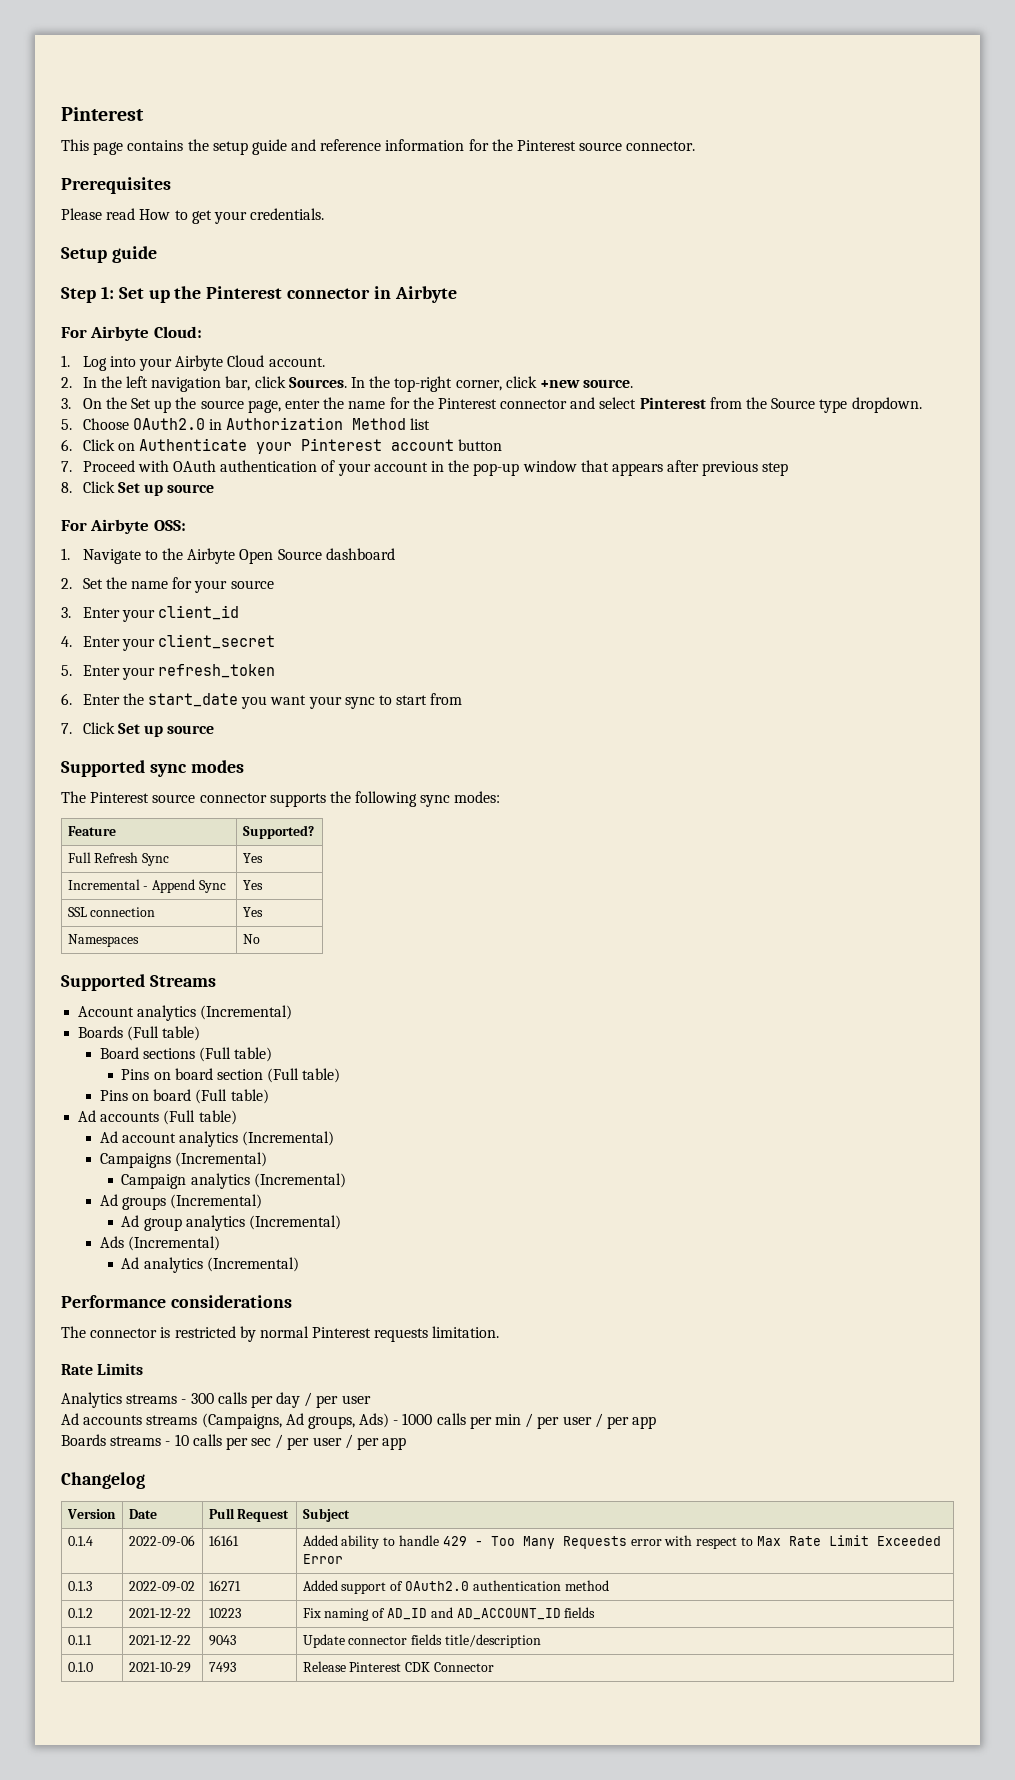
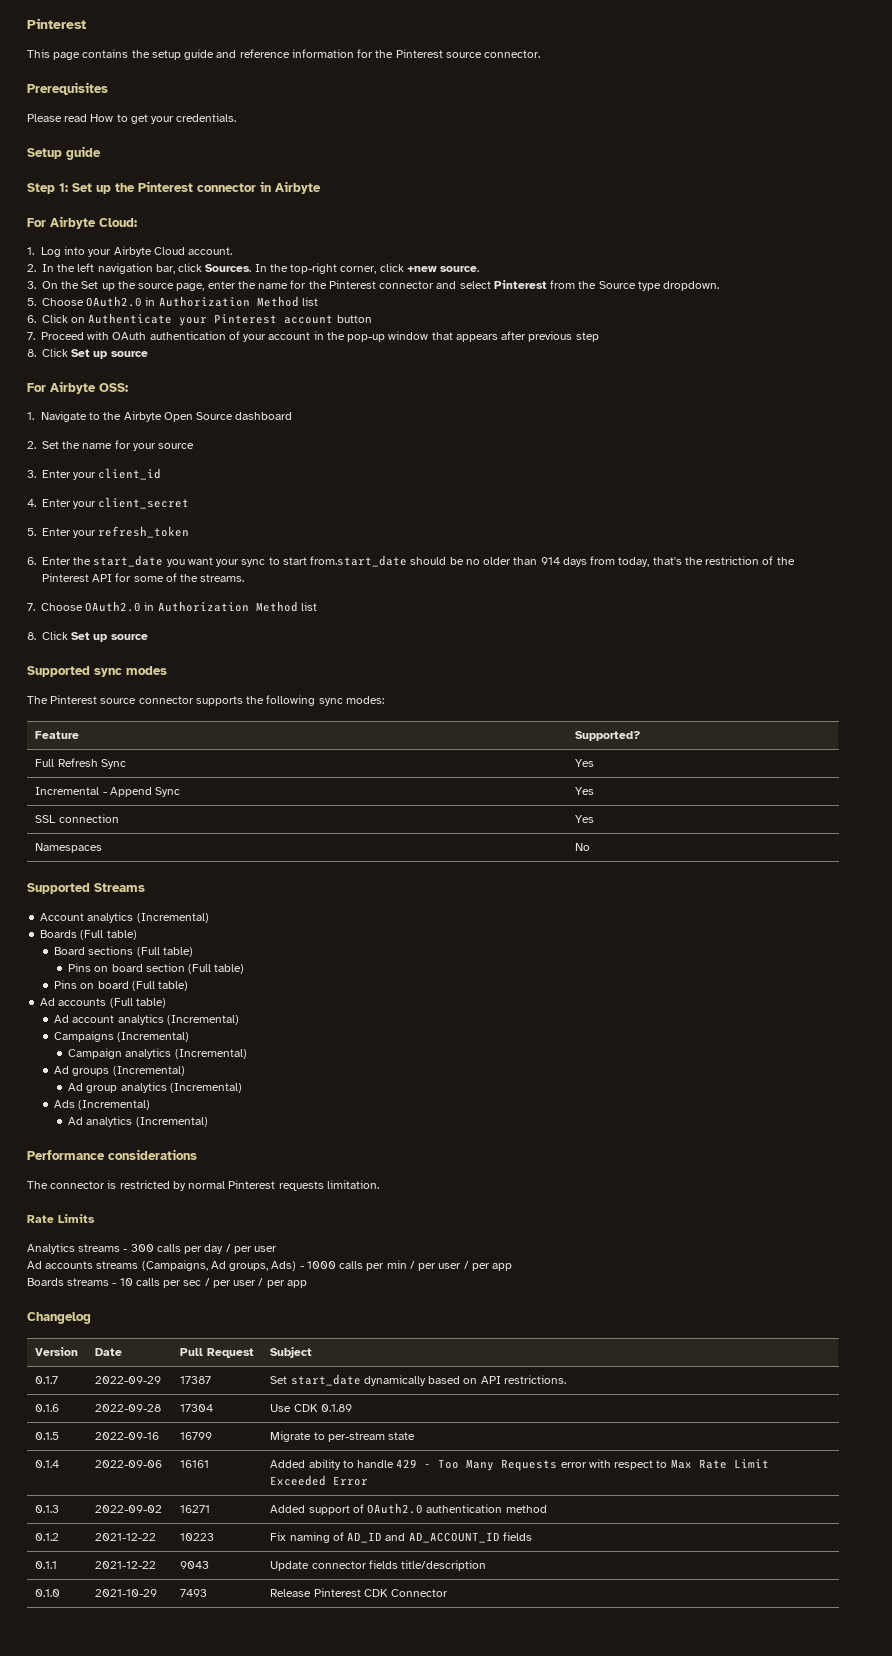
[430,693,463,705] [61,723,72,734] from // 7. -> [310,555,795,567] [42,573,245,582] [27,601,317,612] [27,632,36,640] from.start_date should be no older than 914 days from today, that's the restriction of the Pinterest API for some of the streams. // 7. Choose OAuth2.0 in Authorization Method list // 8.
(350, 1515) none -> [35,1376,59,1384] [95,1376,162,1384] [180,1376,212,1384] [270,1374,566,1386] [35,1404,60,1412] [95,1404,162,1412] [180,1404,214,1412] [270,1404,352,1412] [35,1432,60,1440] [95,1432,160,1440] [180,1432,213,1440] [270,1431,416,1442] // 0.1.7 | 2022-09-29 | 17387 | Set start_date dynamically based on API restrictions. // 0.1.6 | 2022-09-28 | 17304 | Use CDK 0.1.89 // 0.1.5 | 2022-09-16 | 16799 | Migrate to per-stream state

